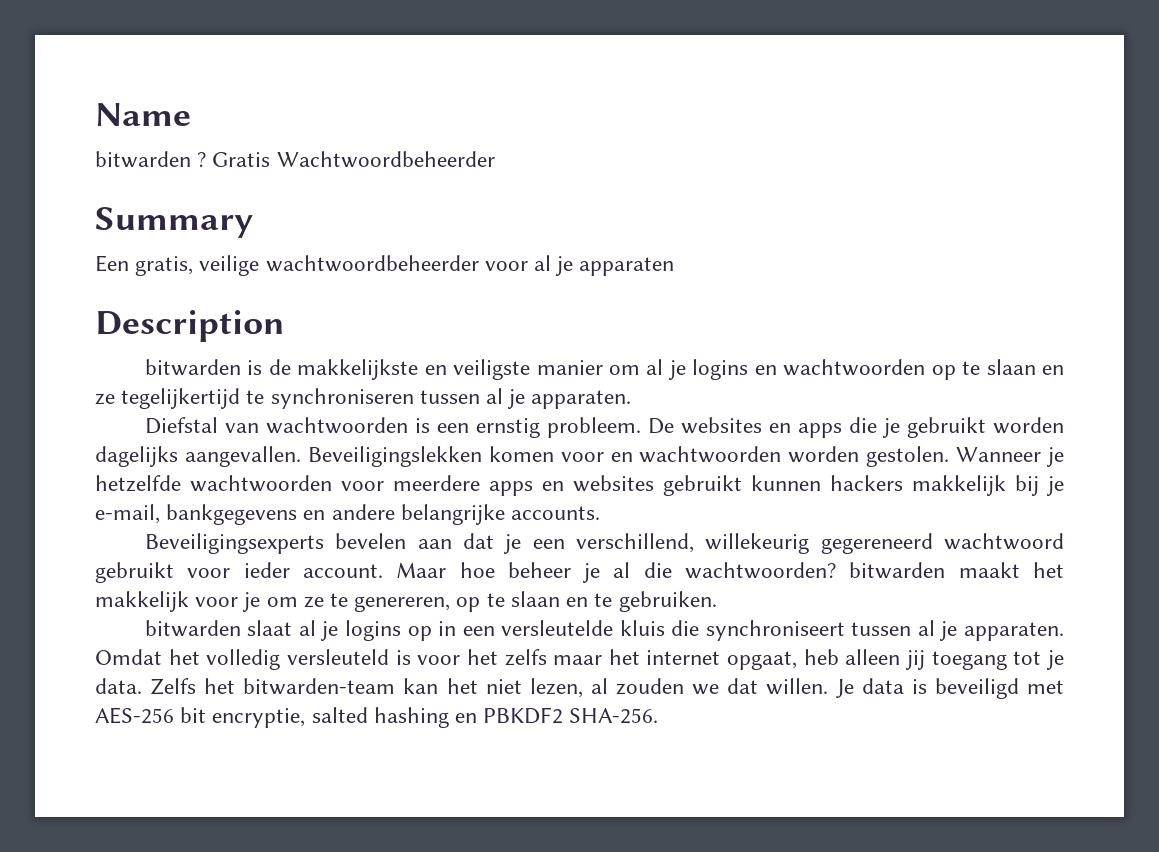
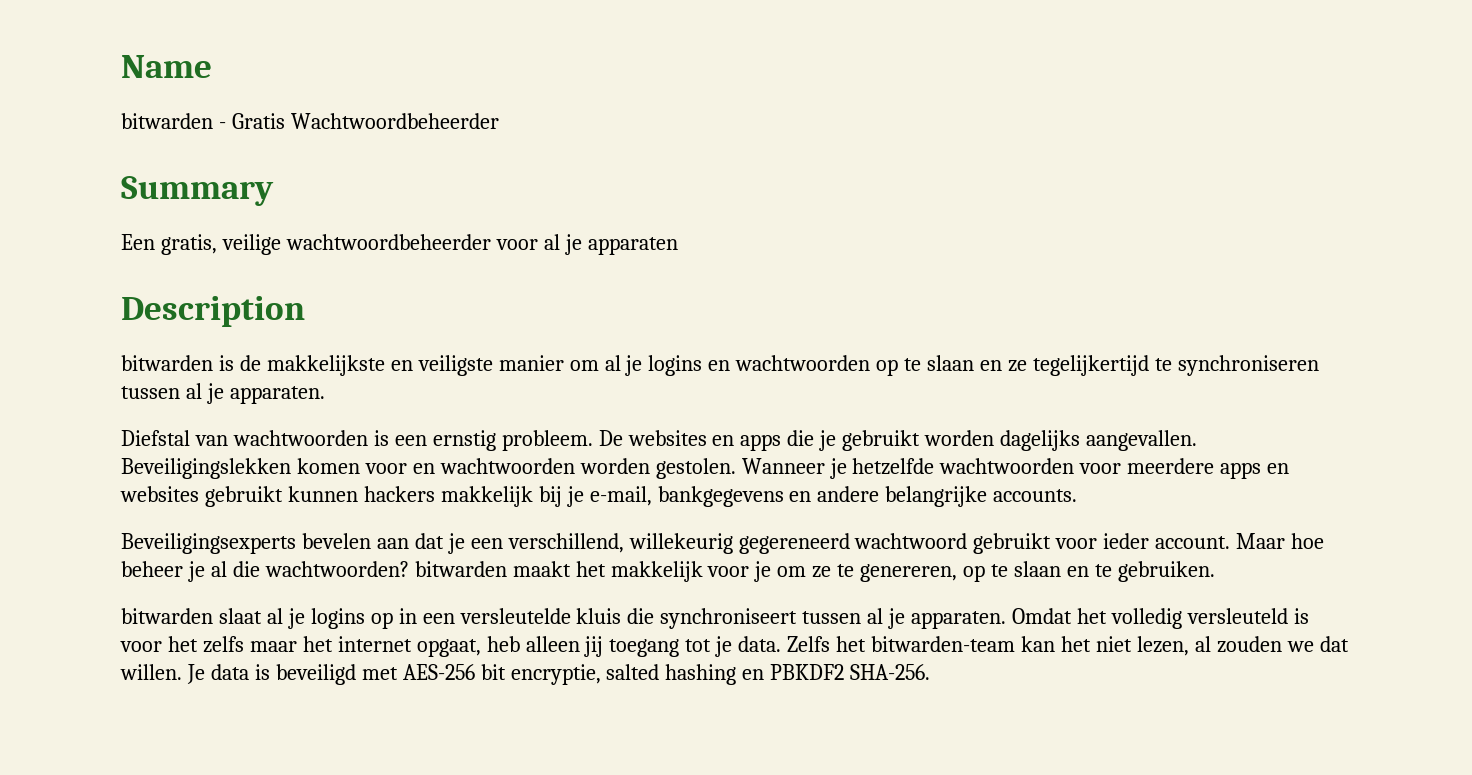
[197,152,207,167] ? -> [218,122,226,129] -

